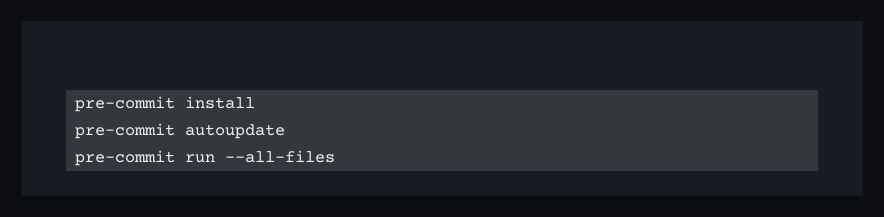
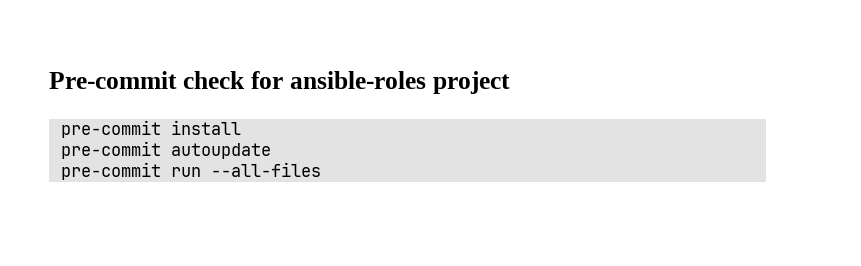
(74, 104) none -> [49,71,510,94] Pre-commit check for ansible-roles project //

